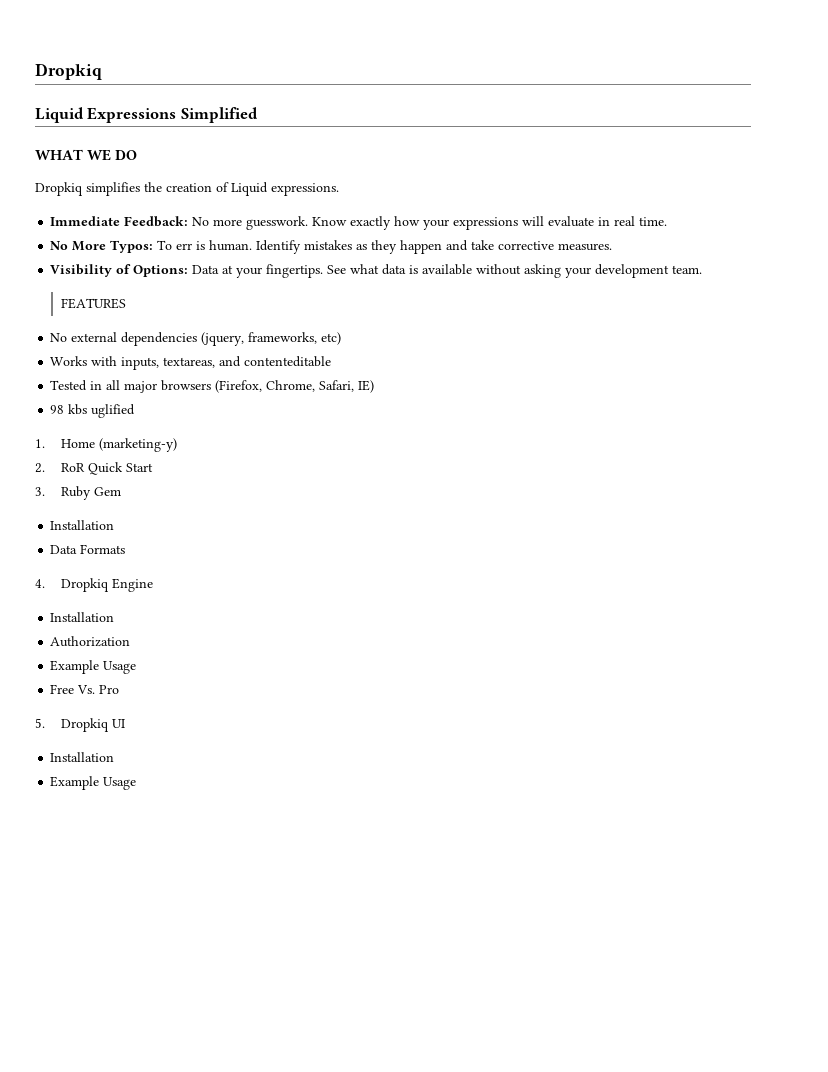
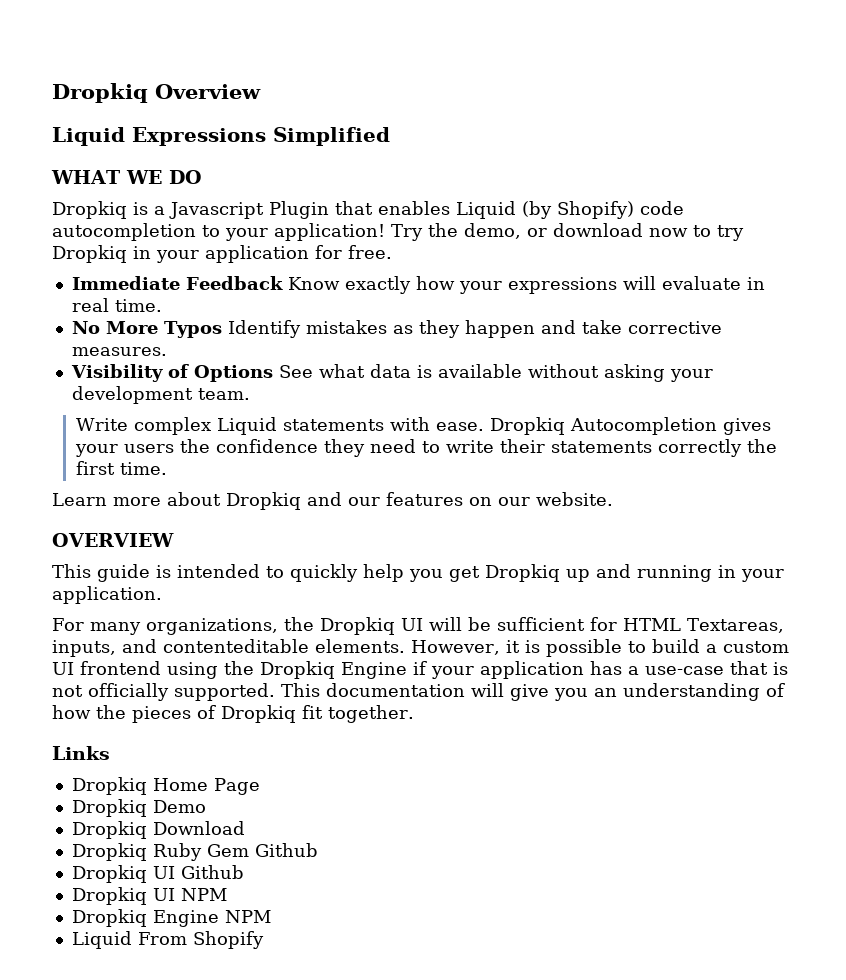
[35,63,102,80] Dropkiq -> [52,83,261,103] Dropkiq Overview
[86,182,339,196] [50,216,309,230] simplifies the creation of Liquid expressions. // Immediate Feedback: No more guesswork. -> [133,201,684,219] [52,223,744,241] [52,245,392,263] [71,276,283,290] is a Javascript Plugin that enables Liquid (by Shopify) code autocompletion to your application! Try the demo, or download now to try Dropkiq in your application for free. // Immediate Feedback
[110,240,253,253] Typos: To err is human. -> [163,321,222,338] Typos
[133,264,324,278] Options: Data at your fingertips. -> [193,365,273,382] Options
[60,298,126,309] [50,332,342,346] [50,356,332,370] [50,380,375,393] [50,404,136,418] [35,438,177,452] [35,462,153,475] [35,486,121,500] [50,520,115,530] [50,544,126,554] [35,578,153,592] [50,612,115,622] [50,636,131,647] [50,660,137,674] [50,684,120,694] [35,718,125,732] [50,752,115,762] [50,776,137,790] FEATURES // No external dependencies (jquery, frameworks, etc) // Works with inputs, textareas, and contenteditable // Tested in all major browsers (Firefox, Chrome, Safari, IE) // 98 kbs uglified // 1. Home (marketing-y) // 2. RoR Quick Start // 3. Ruby Gem // Installation // Data Formats // 4. Dropkiq Engine // Installation // Authorization // Example Usage // Free Vs. Pro // 5. Dropkiq UI // Installation // Example Usage -> [76,417,772,435] [75,439,778,457] [76,461,168,475] [52,492,613,510] [52,533,174,547] [52,564,784,582] [52,586,162,604] [52,617,784,635] [52,639,789,657] [52,661,788,679] [52,683,785,701] [52,705,414,723] [52,746,110,760] [71,777,260,795] [71,799,206,817] [71,821,245,839] [71,843,318,861] [71,865,244,883] [71,887,227,905] [71,909,271,927] [71,931,264,949] Write complex Liquid statements with ease. Dropkiq Autocompletion gives your users the confidence they need to write their statements correctly the first time. // Learn more about Dropkiq and our features on our website. // OVERVIEW // This guide is intended to quickly help you get Dropkiq up and running in your application. // For many organizations, the Dropkiq UI will be sufficient for HTML Textareas, inputs, and contenteditable elements. However, it is possible to build a custom UI frontend using the Dropkiq Engine if your application has a use-case that is not officially supported. This documentation will give you an understanding of how the pieces of Dropkiq fit together. // Links // Dropkiq Home Page // Dropkiq Demo // Dropkiq Download // Dropkiq Ruby Gem Github // Dropkiq UI Github // Dropkiq UI NPM // Dropkiq Engine NPM // Liquid From Shopify

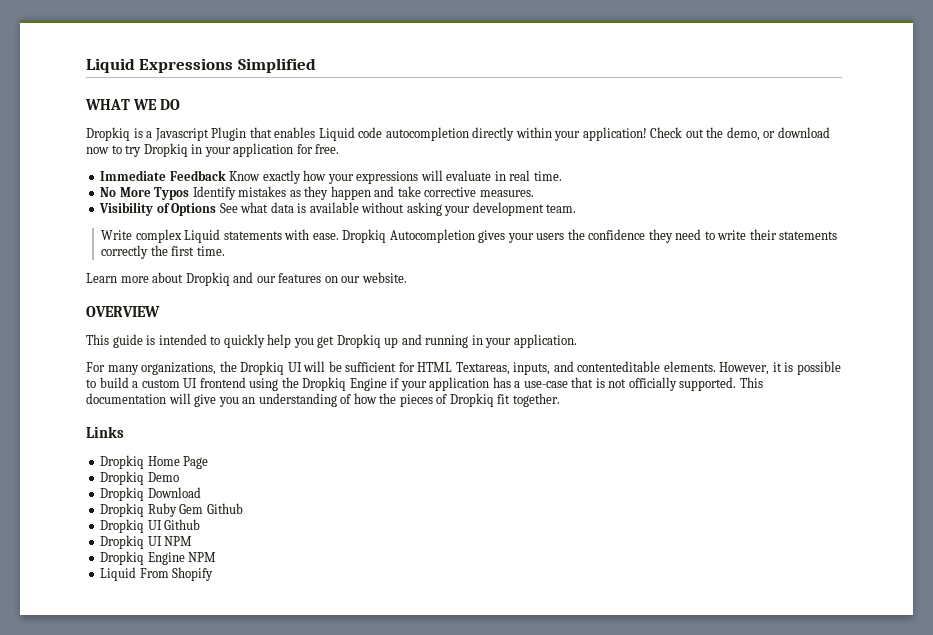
[52,83,261,103] Dropkiq Overview // -> (86, 65) none
[522,201,684,219] [52,223,423,241] (by Shopify) code autocompletion to your application! Try -> [358,127,704,141] code autocompletion directly within your application! Check out

